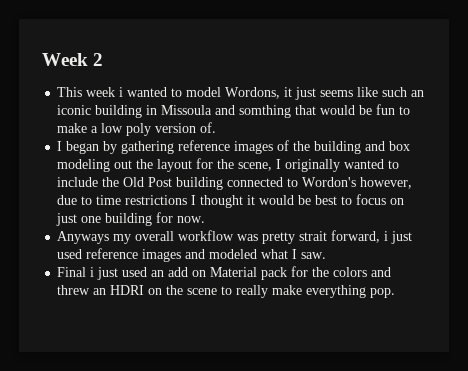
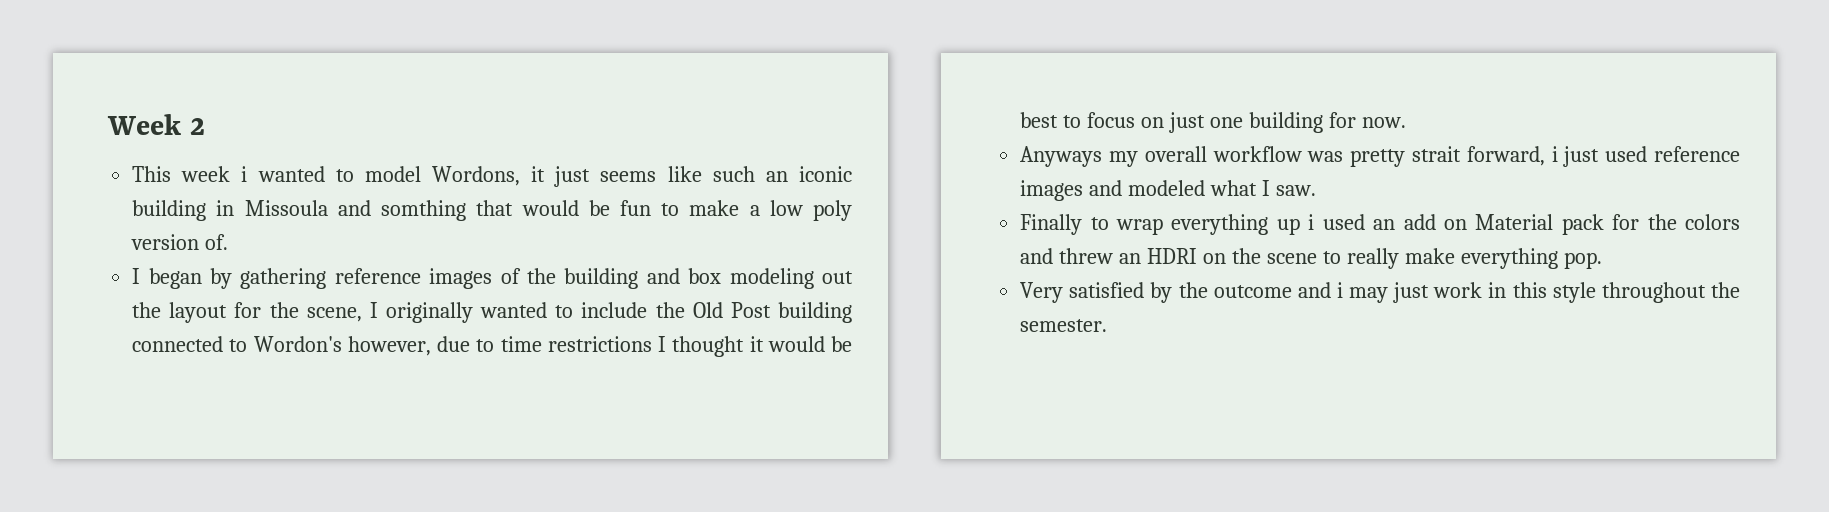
[57,267,119,280] Final i just -> [1020,214,1315,235] Finally to wrap everything up i
(396, 293) none -> [1020,282,1740,303] [1020,319,1108,332] // Very satisfied by the outcome and i may just work in this style throughout the semester.

